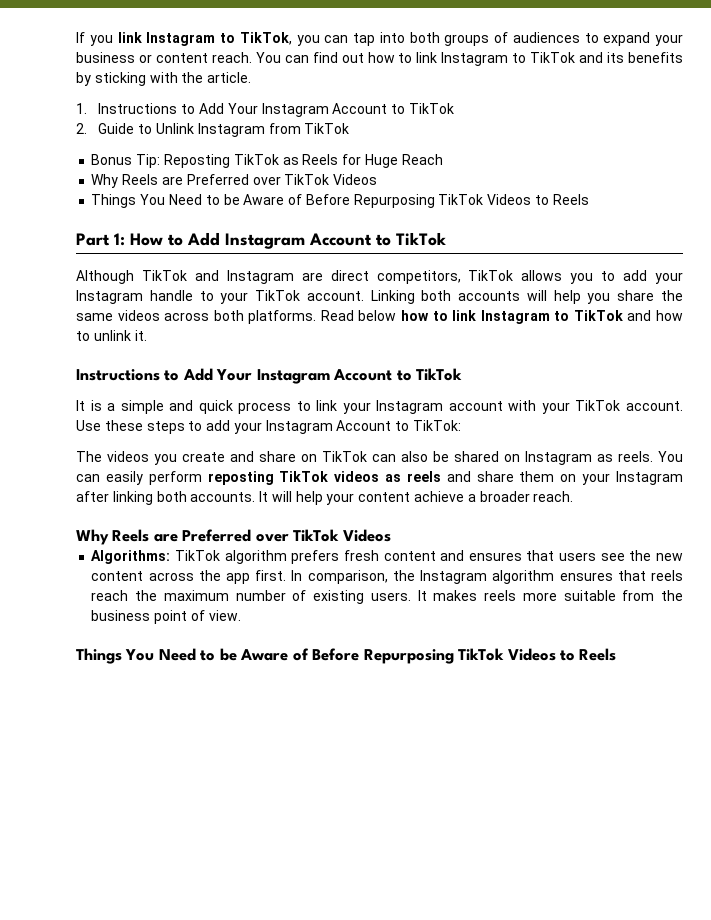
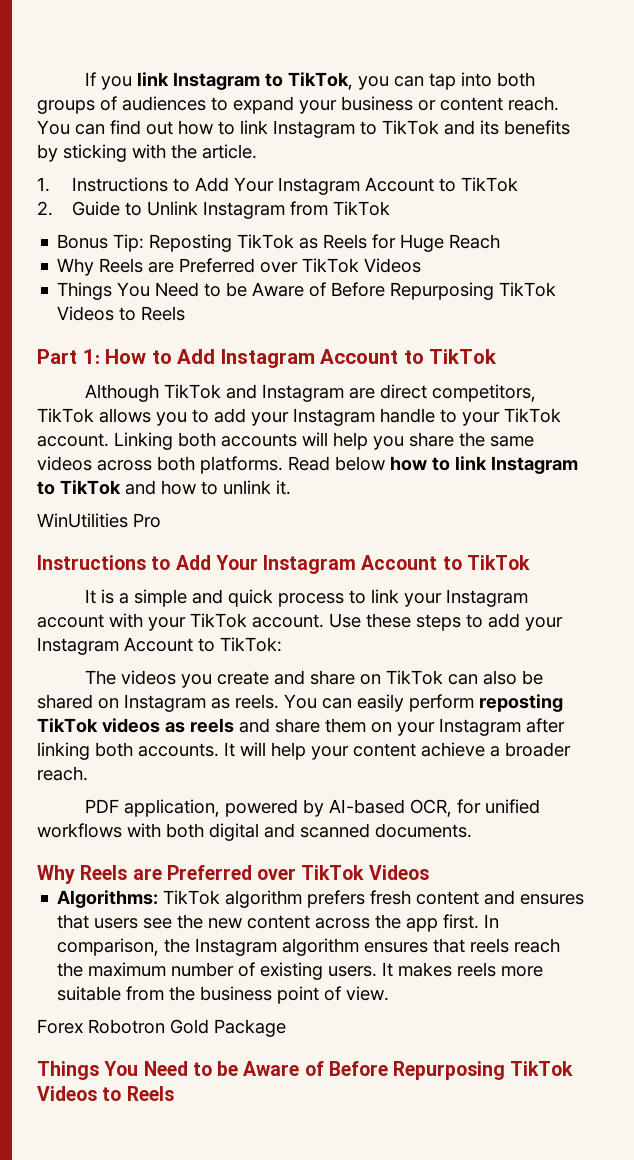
(147, 335) none -> [37,513,161,528] // WinUtilities Pro
(574, 496) none -> [84,799,540,817] [37,823,472,841] // PDF application, powered by AI-based OCR, for unified workflows with both digital and scanned documents.
(241, 615) none -> [37,1019,286,1037] // Forex Robotron Gold Package

